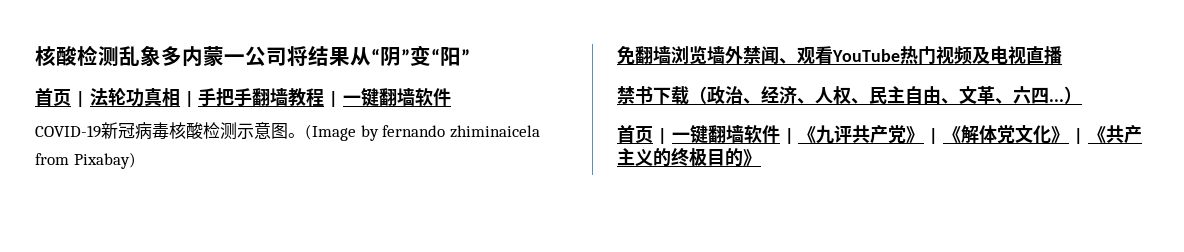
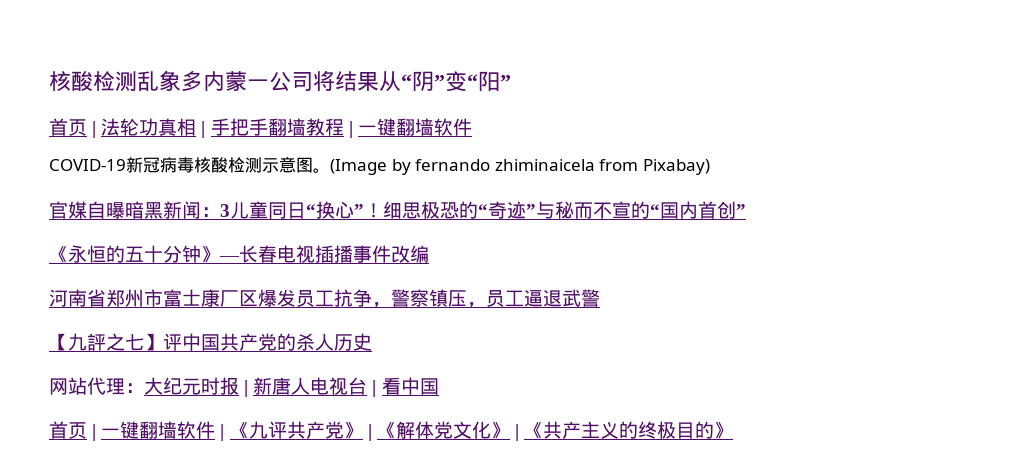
[617,45,1062,65] [617,85,1082,105] 免翻墙浏览墙外禁闻、观看YouTube热门视频及电视直播 // 禁书下载（政治、经济、人权、民主自由、文革、六四...） -> [49,201,746,219] [49,245,429,263] [49,289,600,308] [49,333,372,351] [49,377,439,397] 官媒自曝暗黑新闻：3儿童同日“换心”！细思极恐的“奇迹”与秘而不宣的“国内首创” // 《永恒的五十分钟》—长春电视插播事件改编 // 河南省郑州市富士康厂区爆发员工抗争，警察镇压，员工逼退武警 // 【九評之七】评中国共产党的杀人历史 // 网站代理：大纪元时报 | 新唐人电视台 | 看中国

